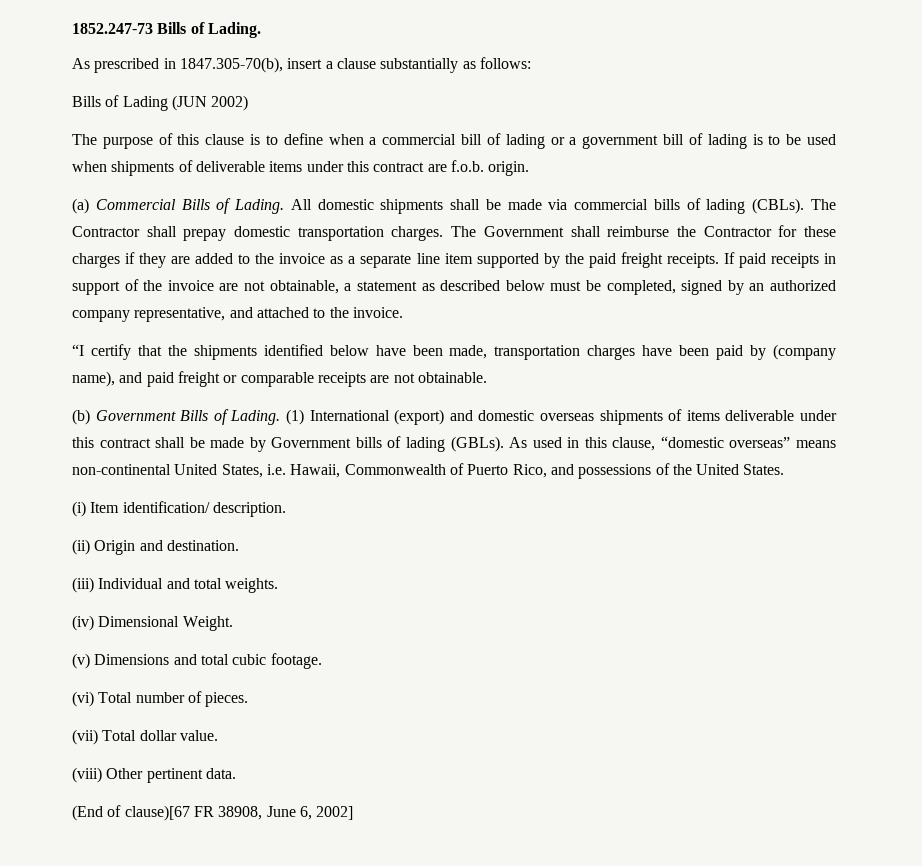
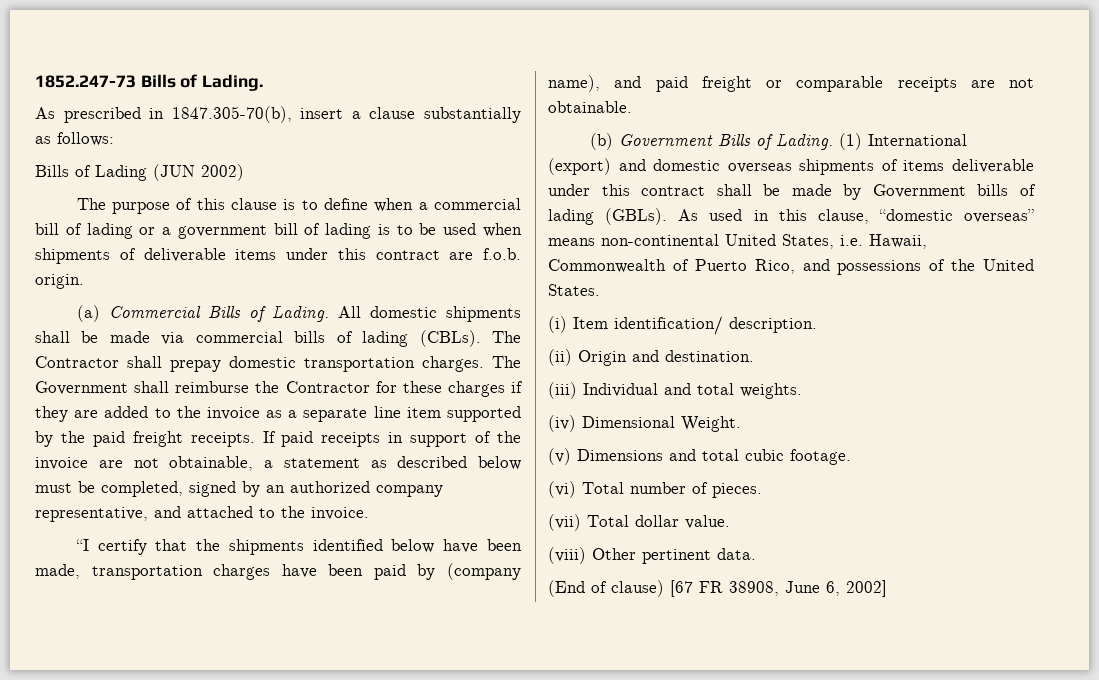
[124,805,190,821] clause)[67 -> [611,580,693,597] clause) [67

